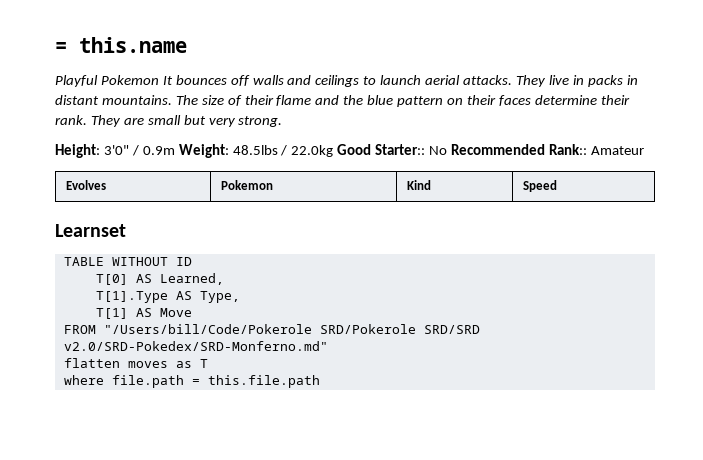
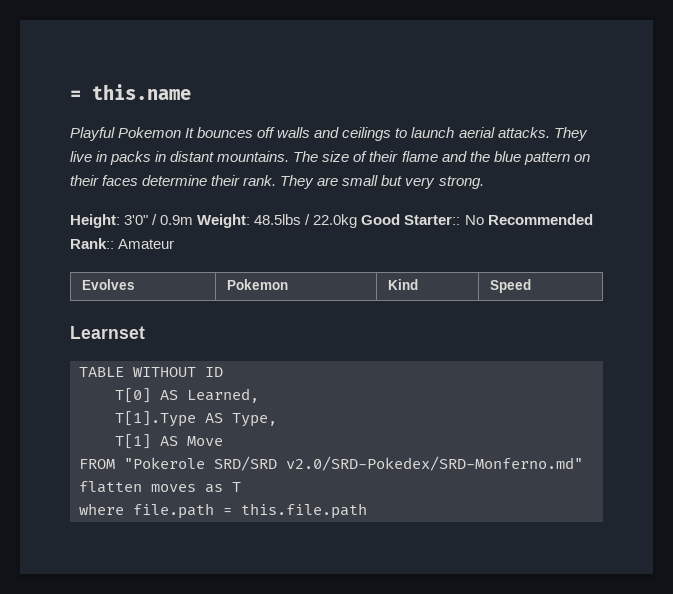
[103,324,416,334] "/Users/bill/Code/Pokerole SRD/Pokerole -> [124,457,205,469] "Pokerole

